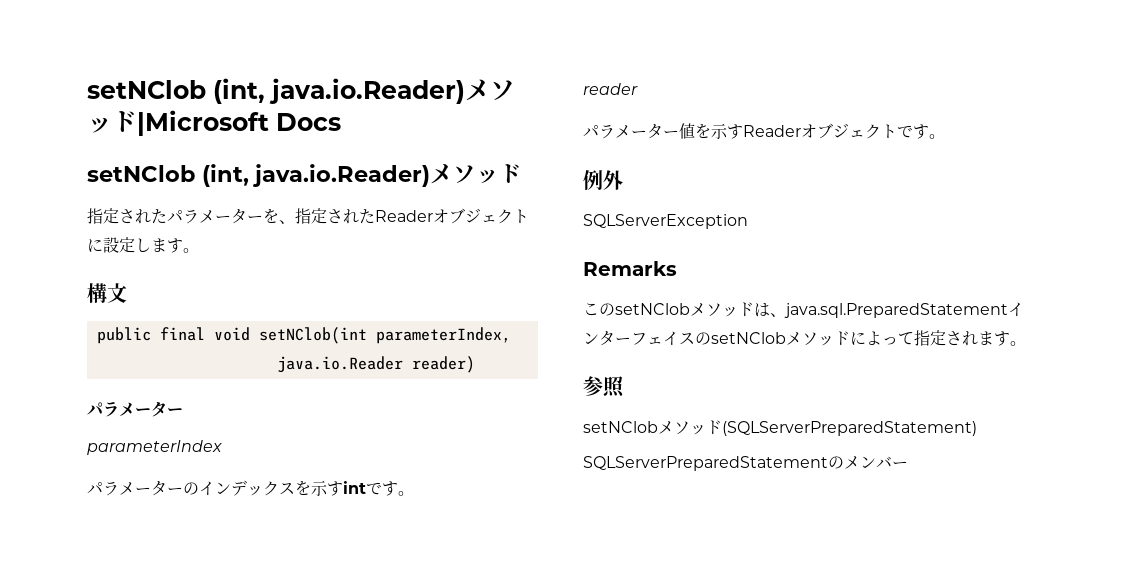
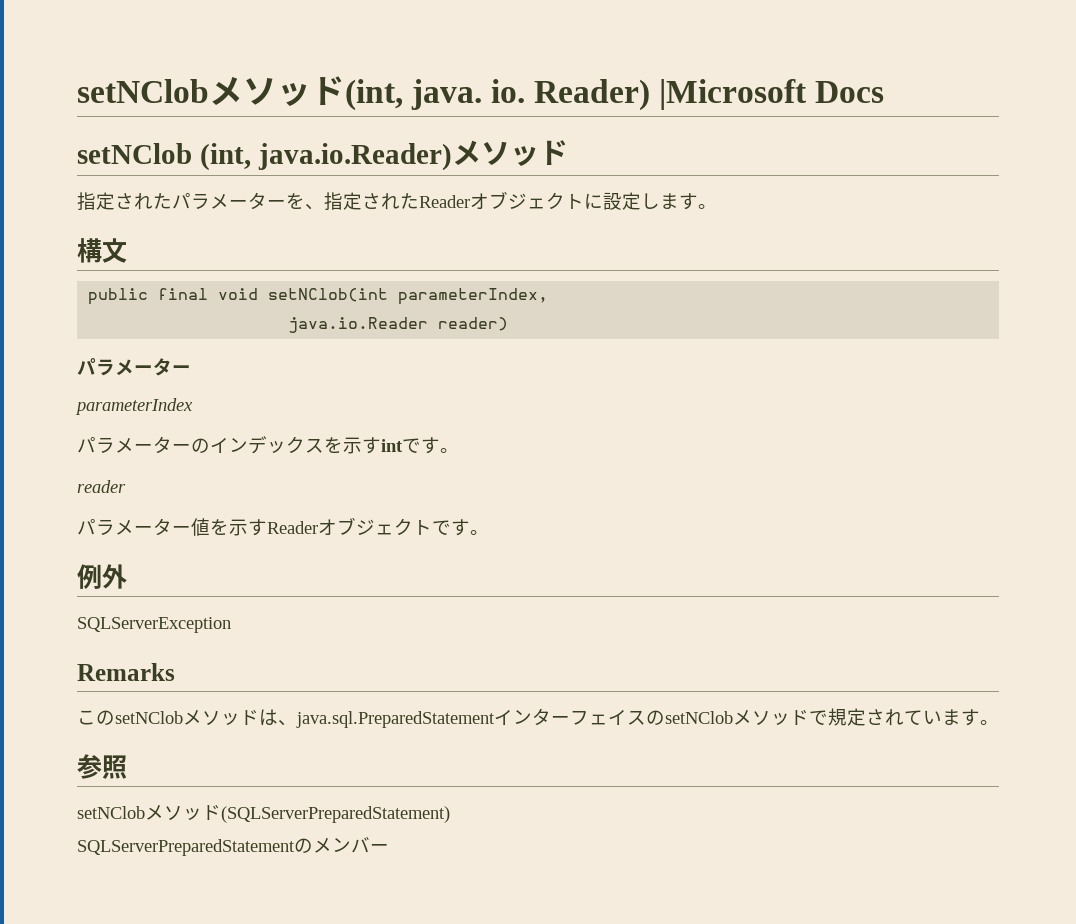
[87,78,515,104] [87,111,137,133] setNClob (int, java.io.Reader)メソッド -> [77,76,651,111] setNClobメソッド(int, java. io. Reader)
[850,330,978,346] によって指定され -> [809,708,942,726] で規定されてい

